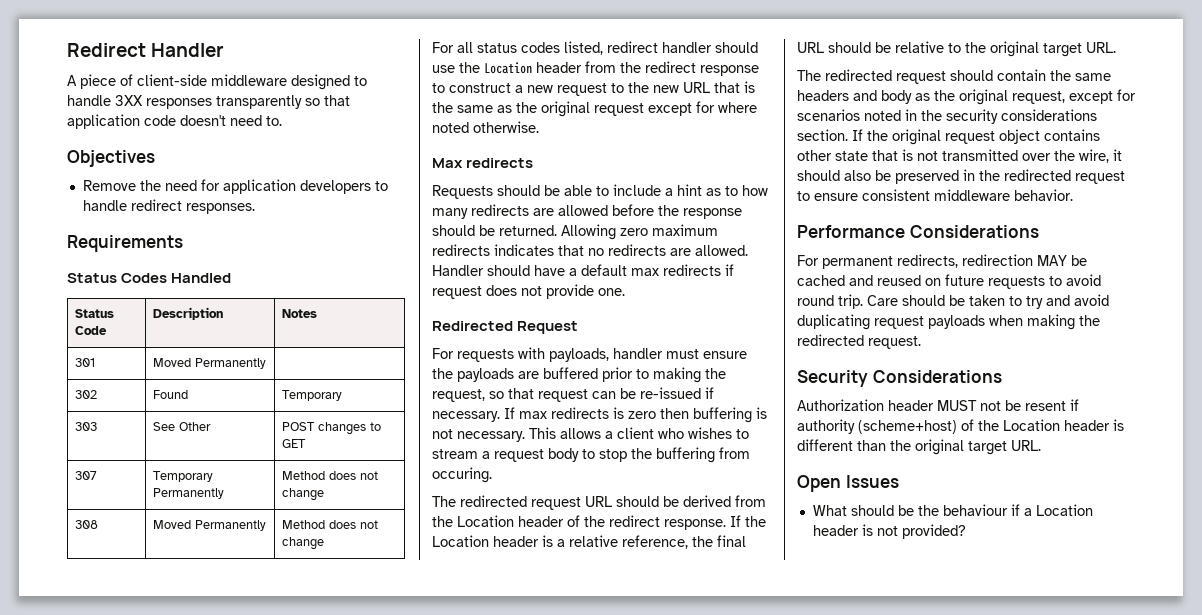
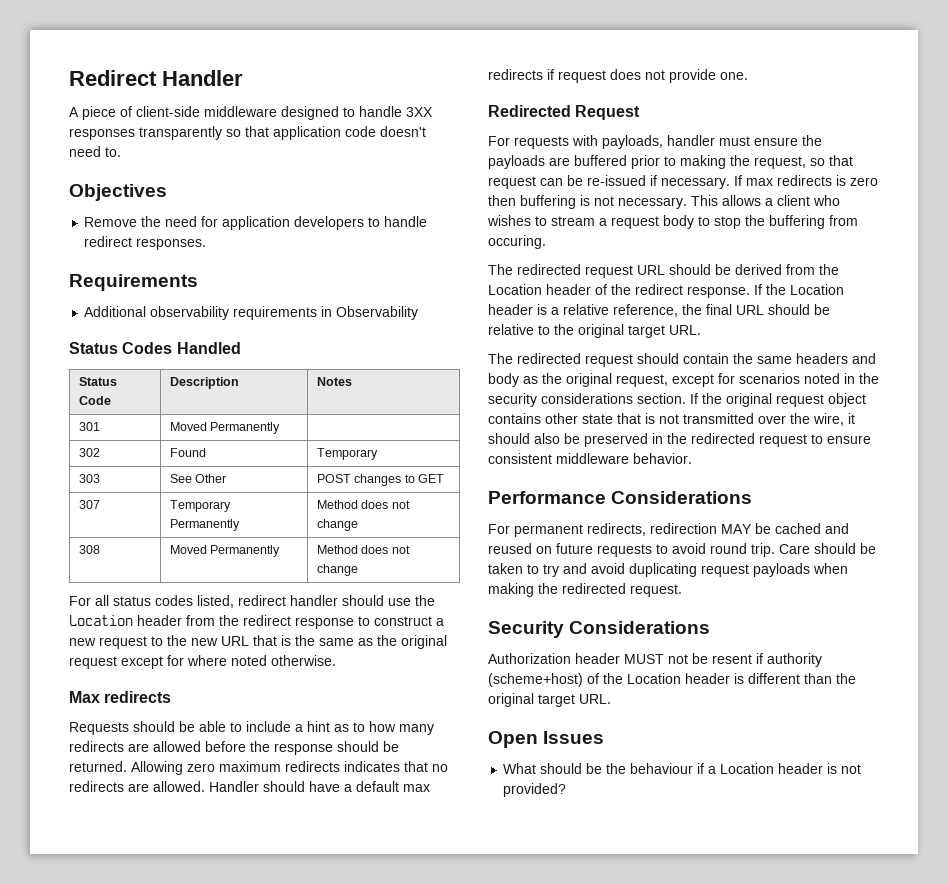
(183, 243) none -> [84,306,419,320] // Additional observability requirements in Observability

